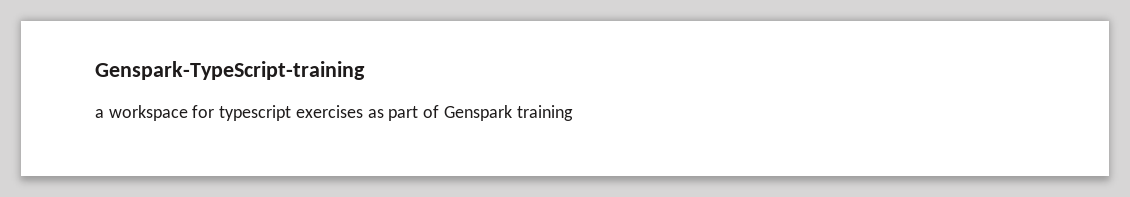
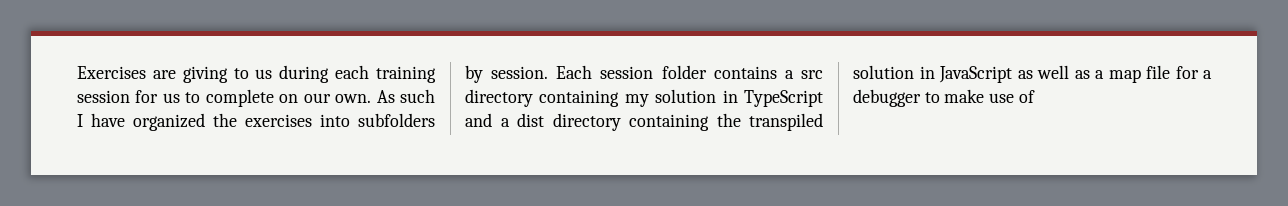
[95,61,365,80] [95,105,573,121] Genspark-TypeScript-training // a workspace for typescript exercises as part of Genspark training -> [77,65,436,83] [77,89,436,107] [77,113,435,131] [465,65,823,83] [465,89,823,107] [465,113,823,131] [853,65,1212,83] [853,89,1035,107] Exercises are giving to us during each training session for us to complete on our own. As such I have organized the exercises into subfolders by session. Each session folder contains a src directory containing my solution in TypeScript and a dist directory containing the transpiled solution in JavaScript as well as a map file for a debugger to make use of

